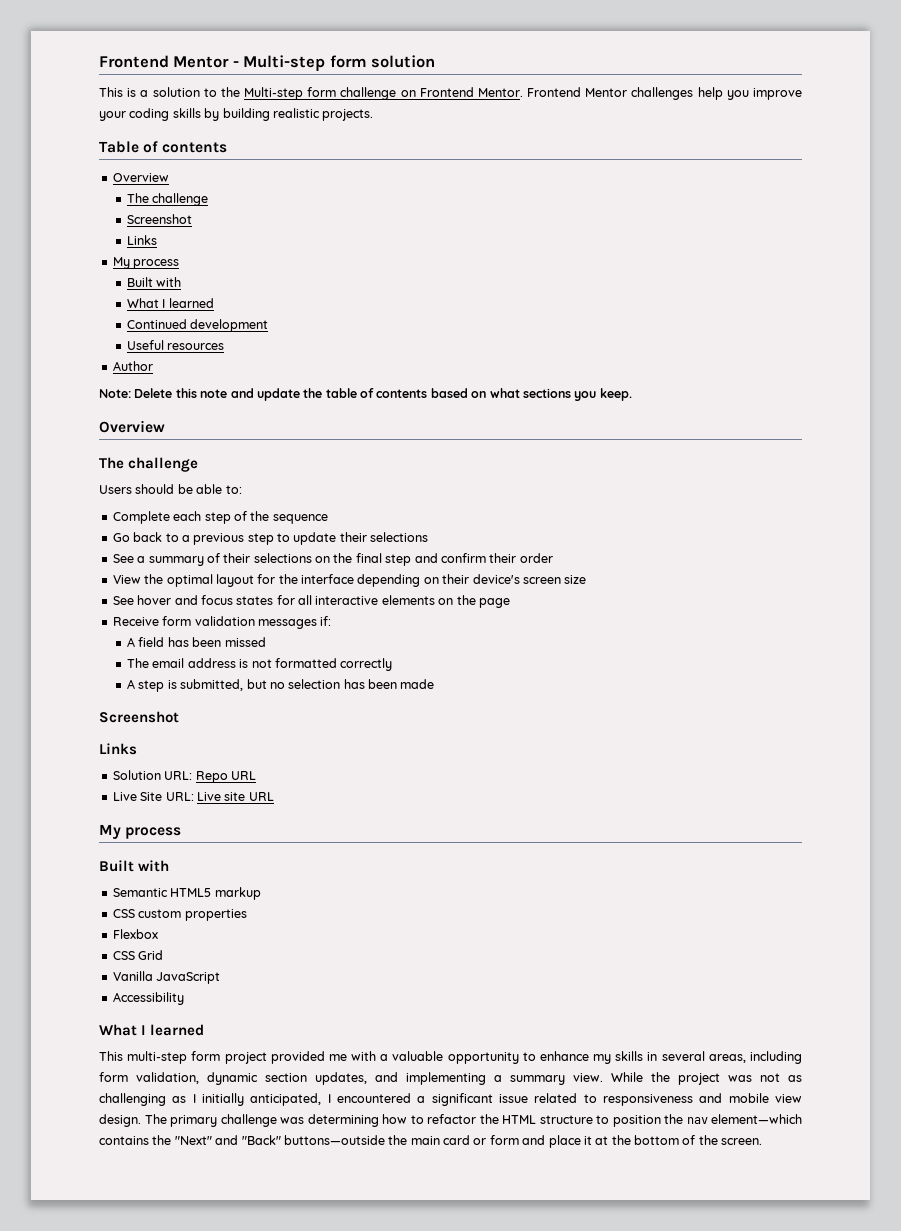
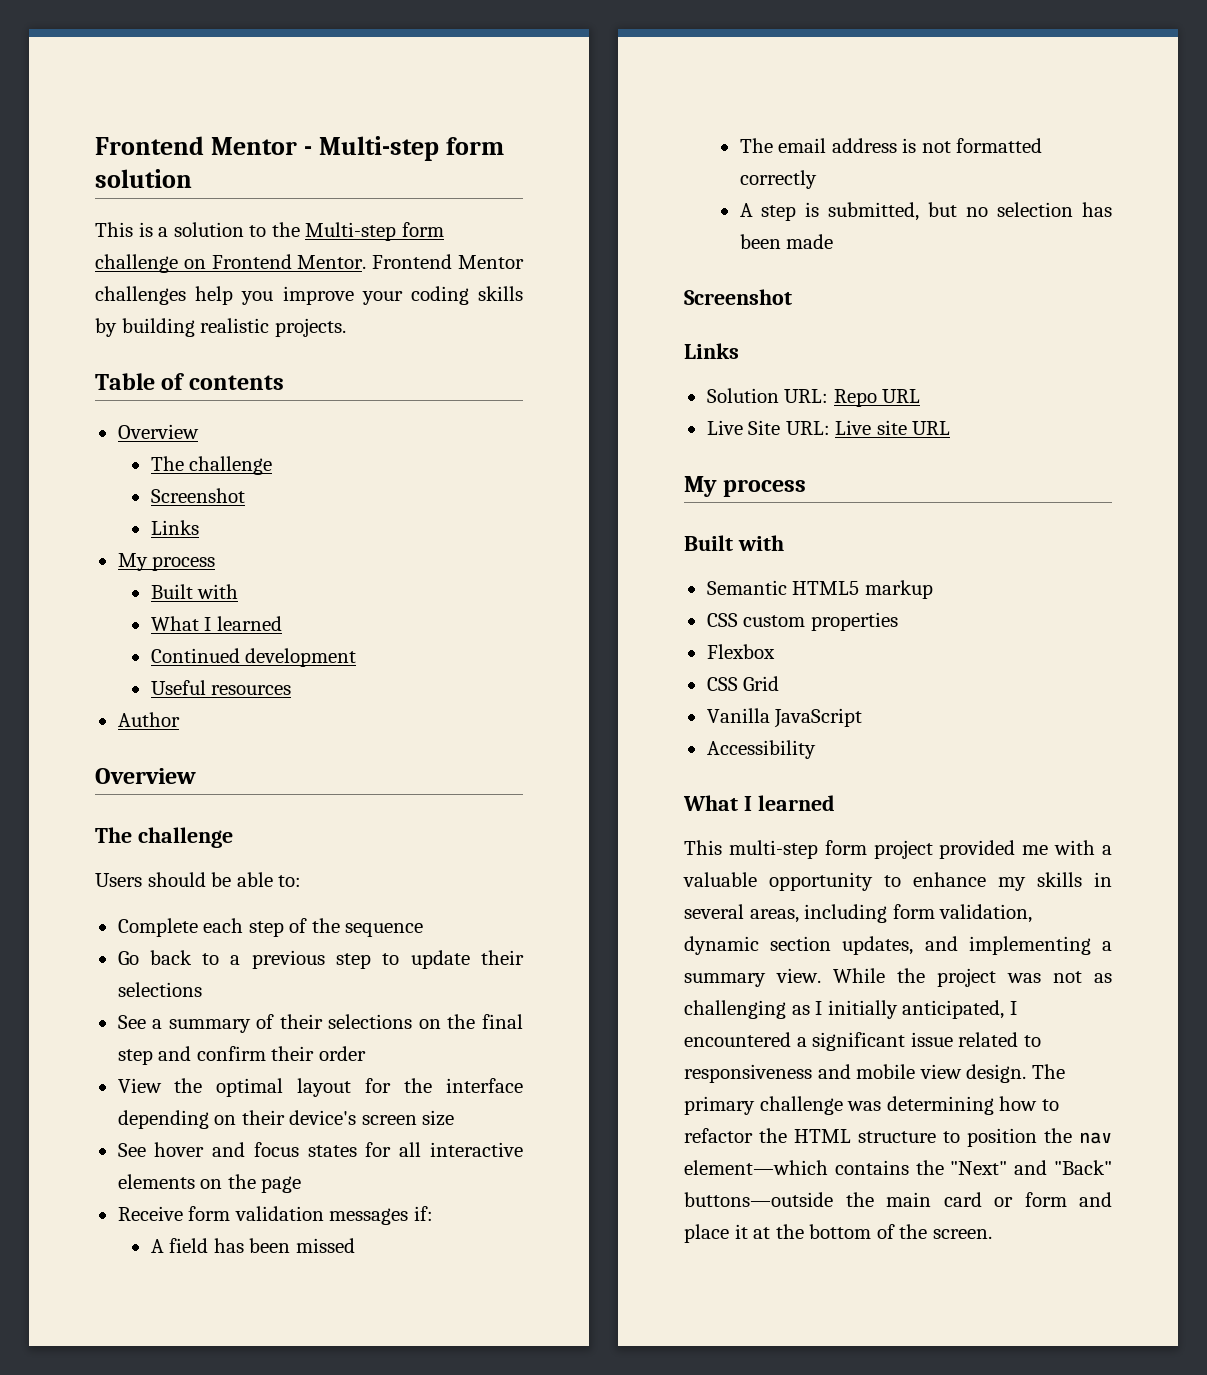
[99,388,632,401] // Note: Delete this note and update the table of contents based on what sections you keep. -> (180, 719) none

